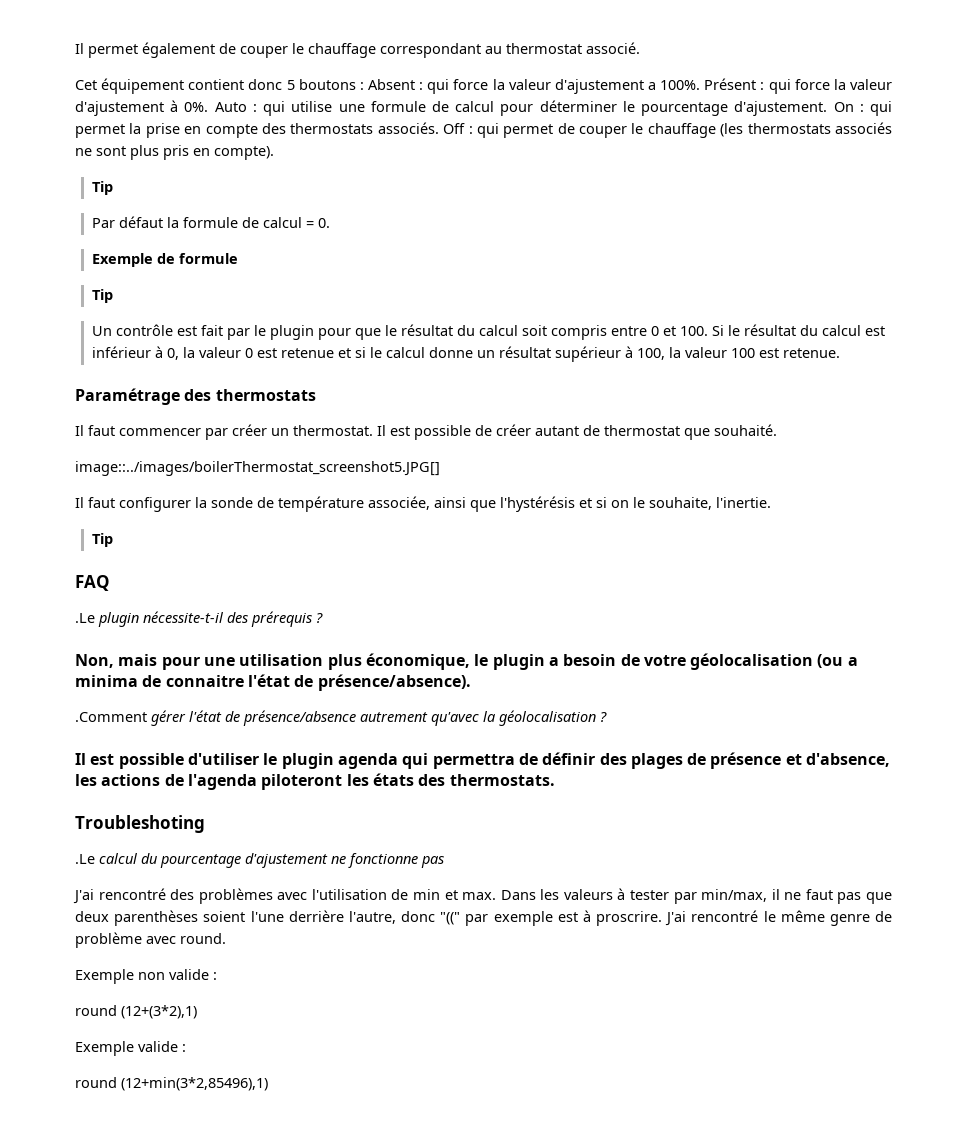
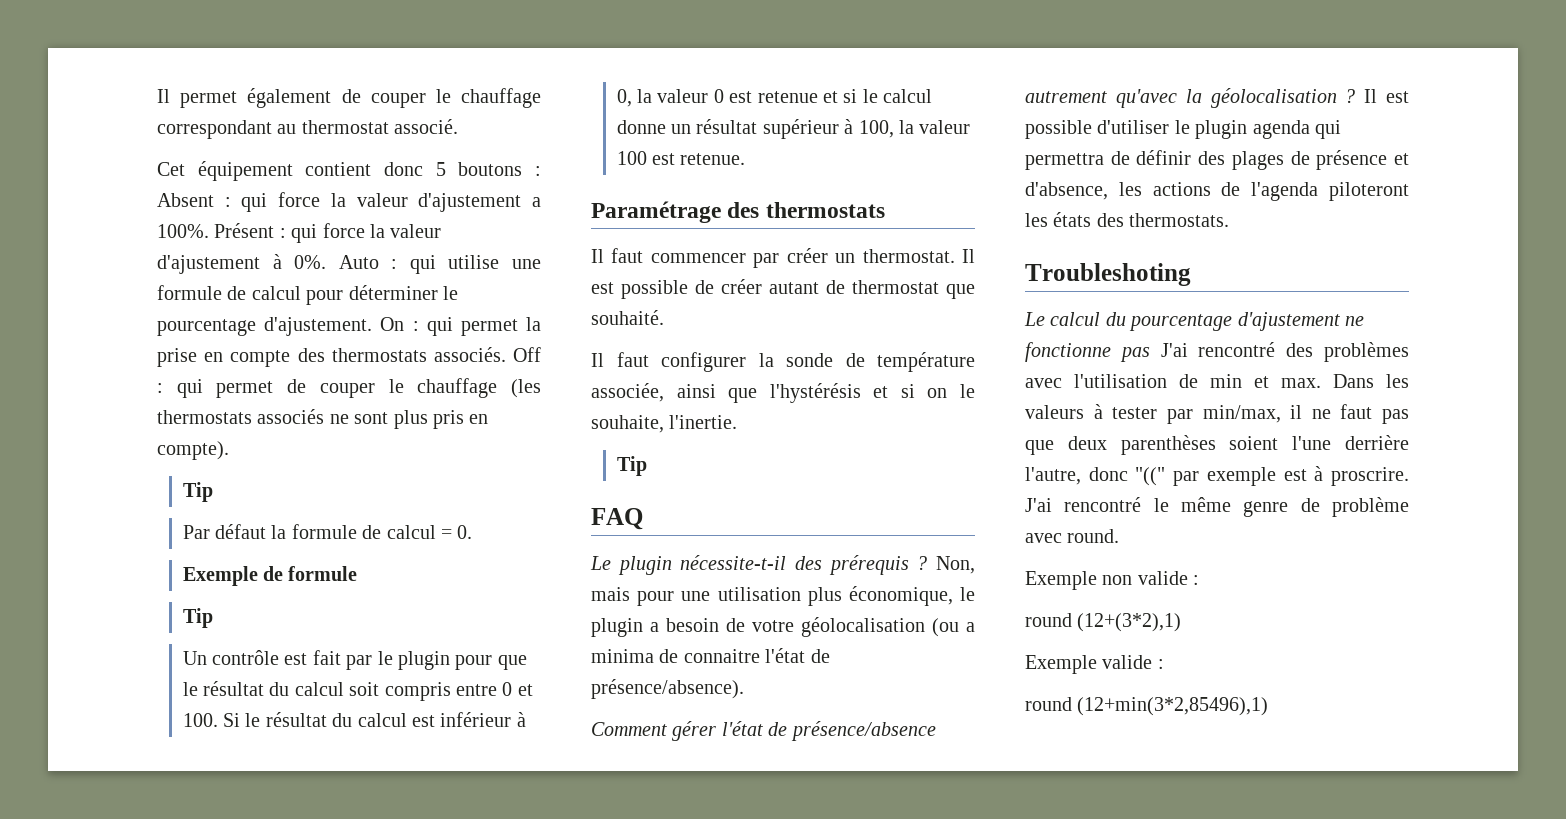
[75,461,440,476] // image::../images/boilerThermostat_screenshot5.JPG[] -> (664, 317) none
[75,613,95,623] .Le -> [590,556,611,570] Le
(323, 618) // -> (928, 563) none
[75,712,147,722] .Comment -> [591,722,667,736] Comment
(607, 717) // -> (1356, 96) none
[75,854,95,864] .Le -> [1024,312,1045,326] Le
(444, 862) // -> (1150, 354) none

